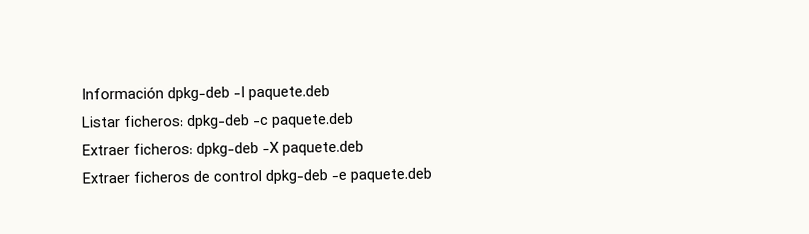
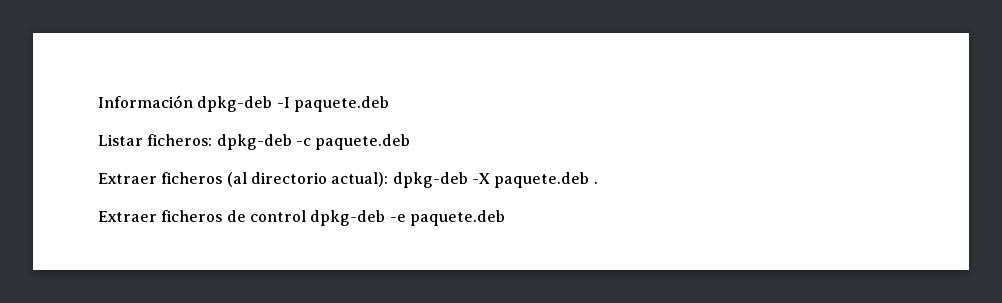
[133,142,194,155] ficheros: -> [161,172,389,187] ficheros (al directorio actual):
(365, 148) none -> [593,181,598,184] .

